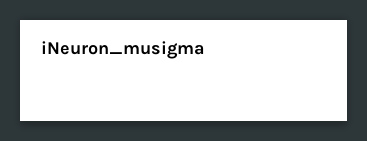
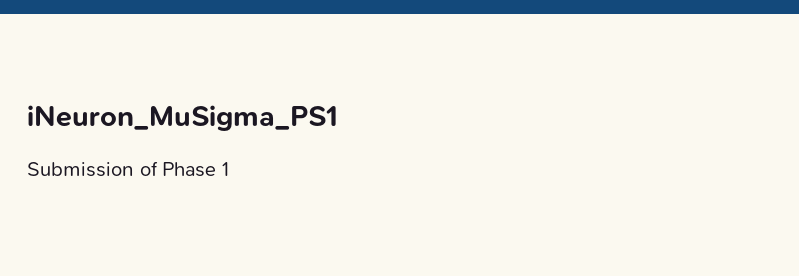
[41,41,205,59] iNeuron_musigma -> [27,105,338,131] [27,161,229,177] iNeuron_MuSigma_PS1 // Submission of Phase 1

